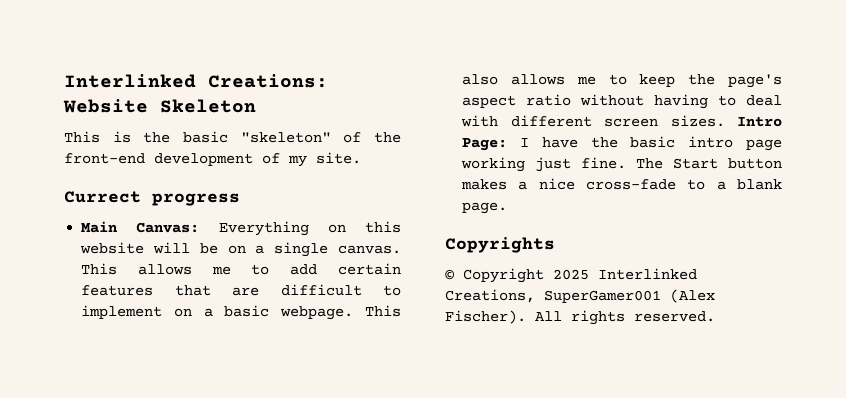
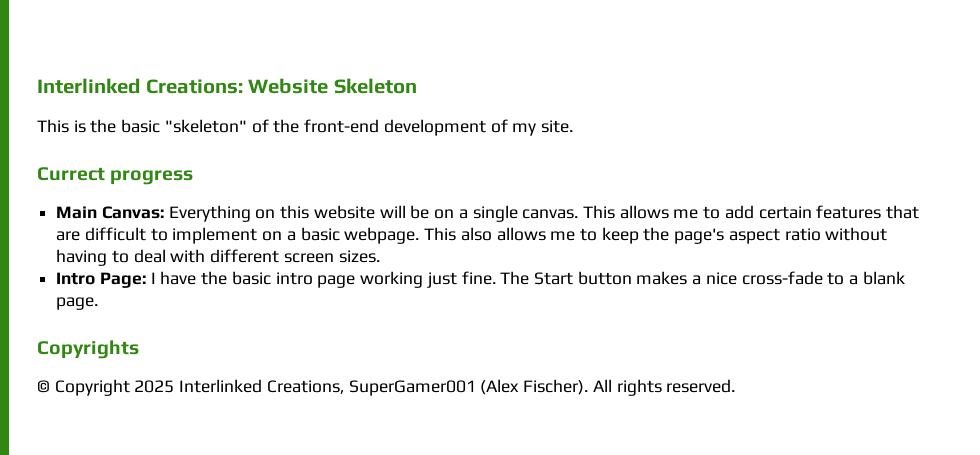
(725, 121) none -> (380, 256) //

